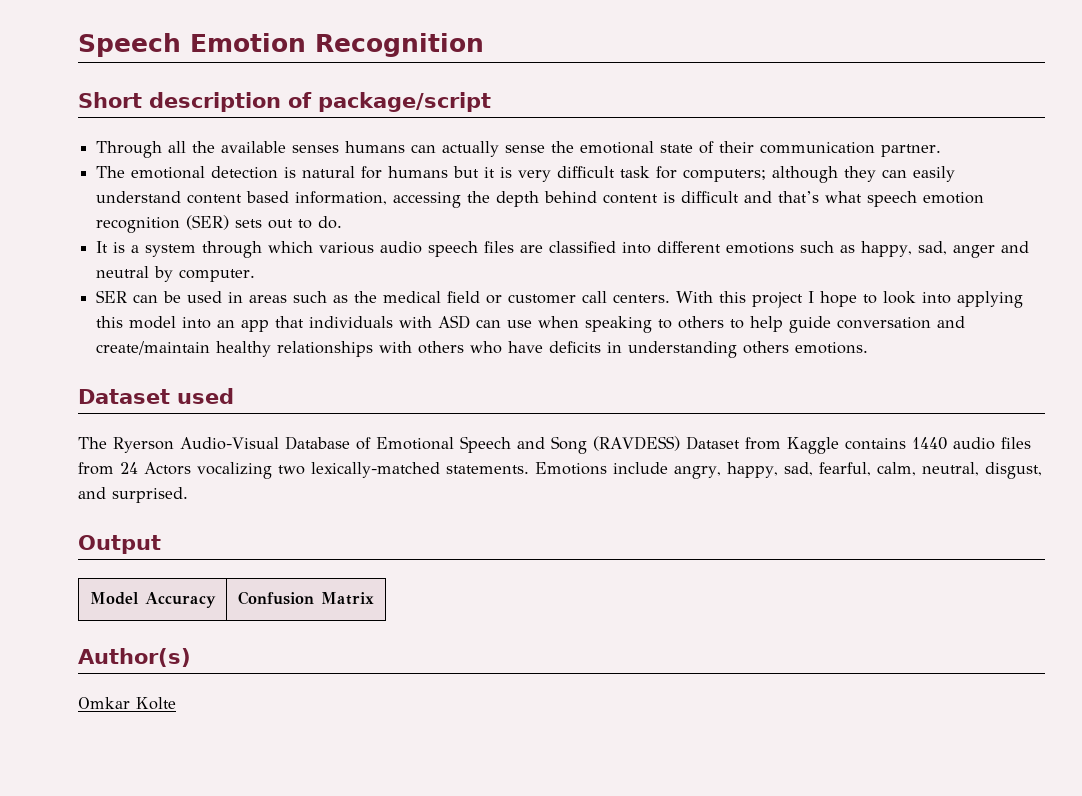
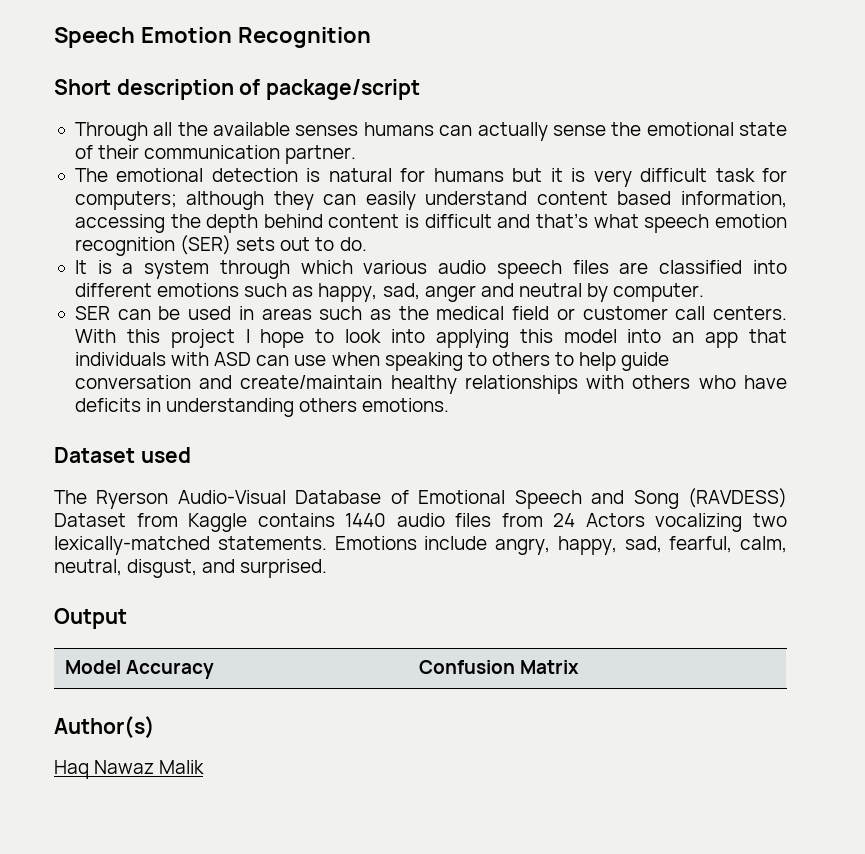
[78,697,176,710] Omkar Kolte -> [54,760,205,779] Haq Nawaz Malik

